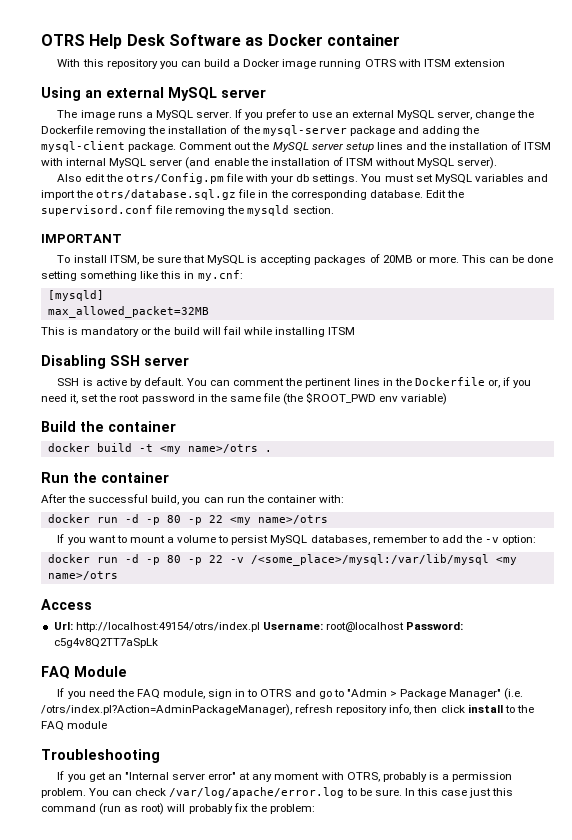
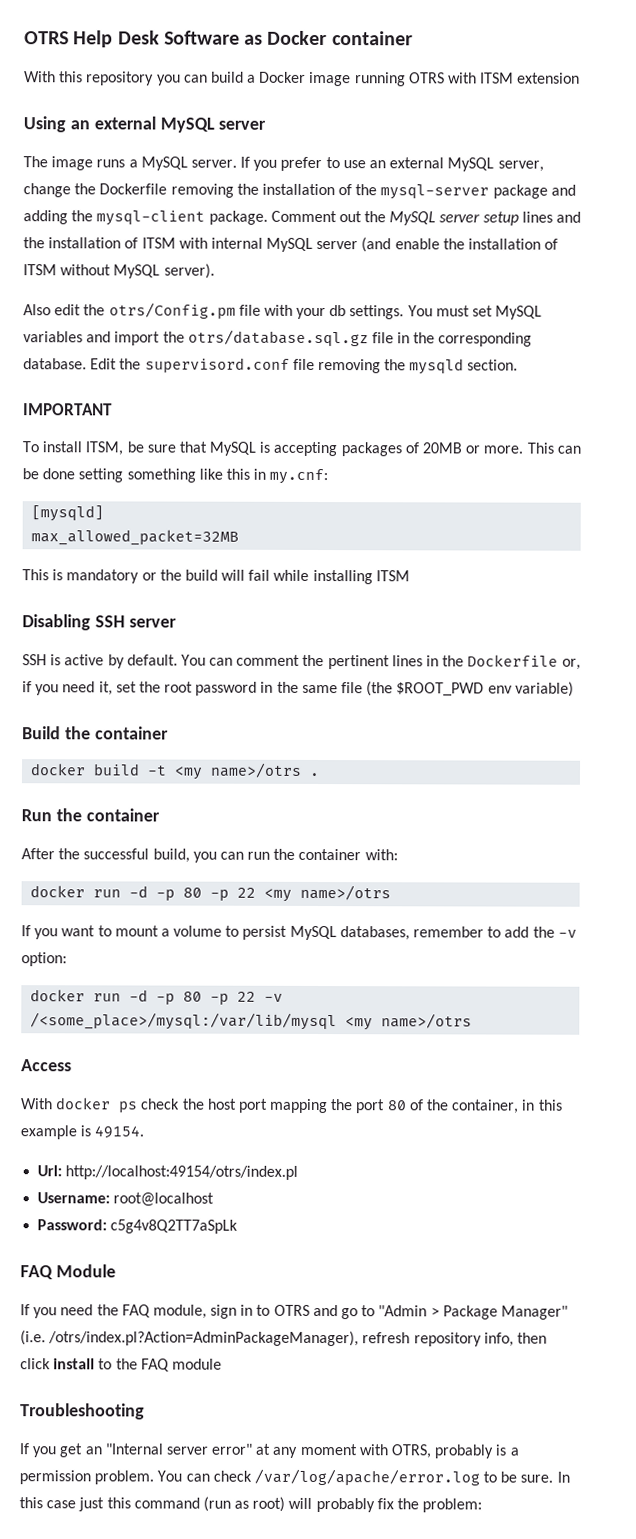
(92, 604) none -> [20,1097,563,1114] [20,1125,145,1140] // With docker ps check the host port mapping the port 80 of the container, in this example is 49154.
(260, 627) none -> (299, 1172) //
(404, 627) none -> (215, 1199) //

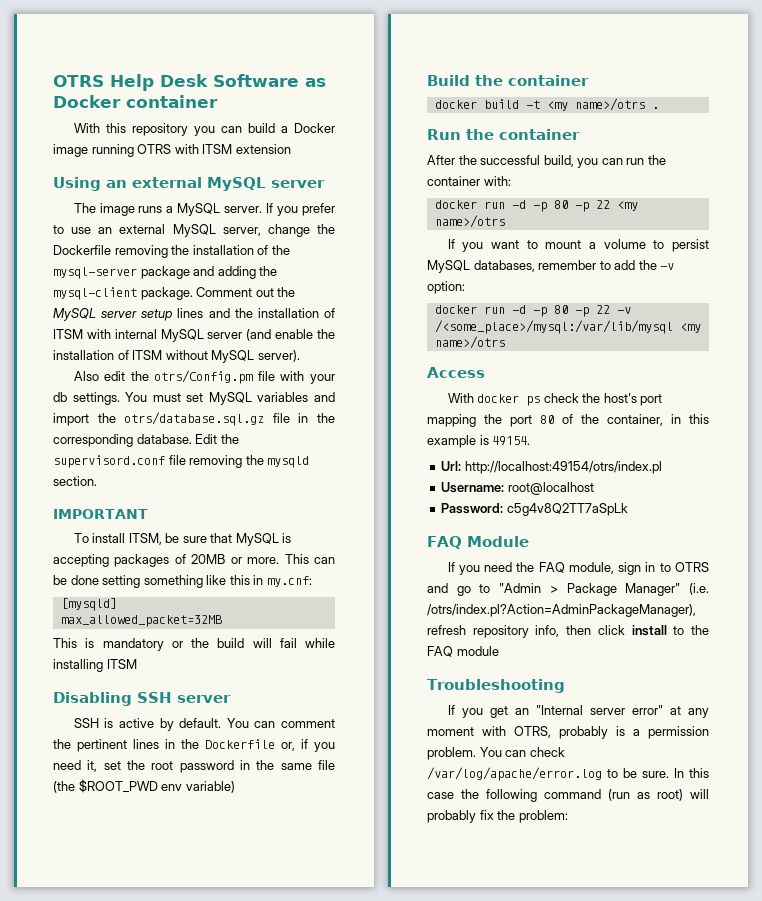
[206,1098,237,1110] host -> [603,393,637,403] host's
[78,1497,131,1512] just this -> [461,789,537,802] the following

